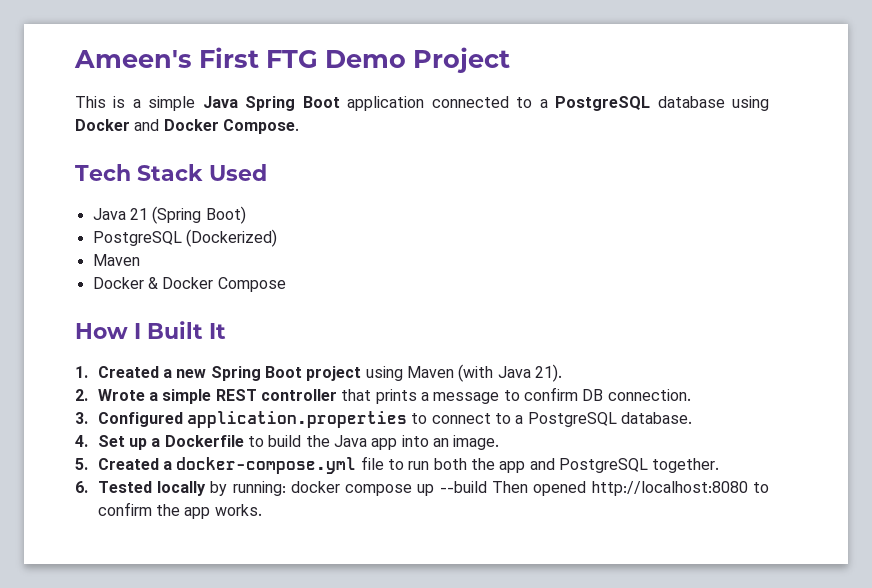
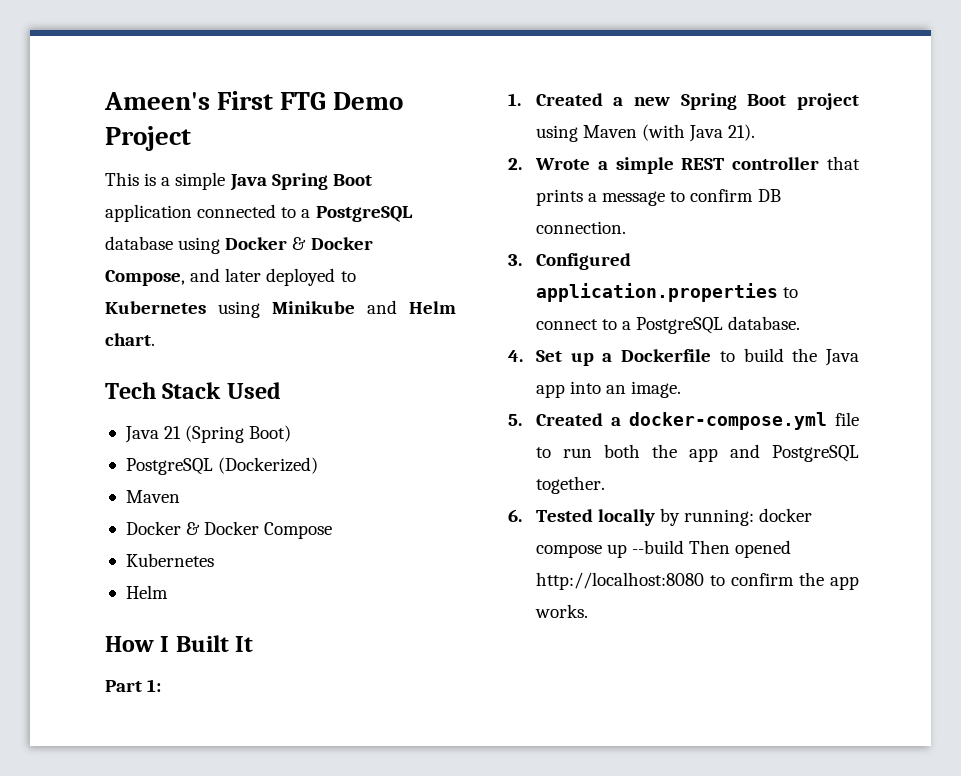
[134,119,299,134] and Docker Compose. -> [292,237,373,250] [105,268,356,286] [105,300,456,318] [105,333,155,346] & Docker Compose, and later deployed to Kubernetes using Minikube and Helm chart.
(286, 284) none -> [125,553,214,567] [125,585,168,599] // Kubernetes // Helm
(226, 331) none -> [105,679,162,692] // Part 1:

